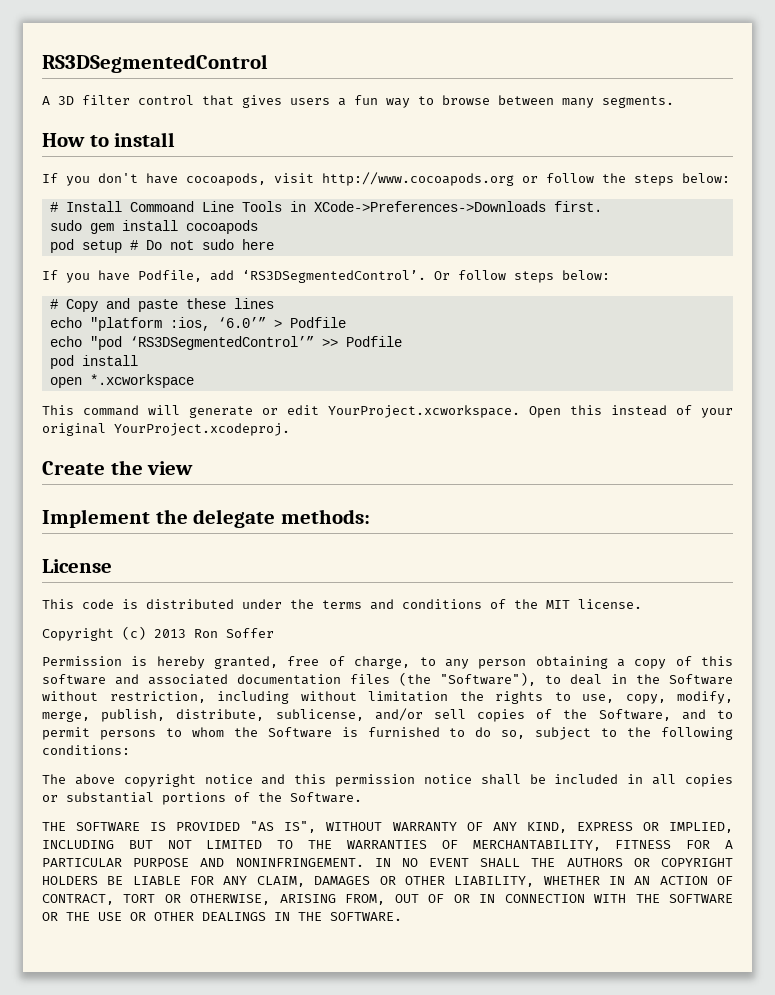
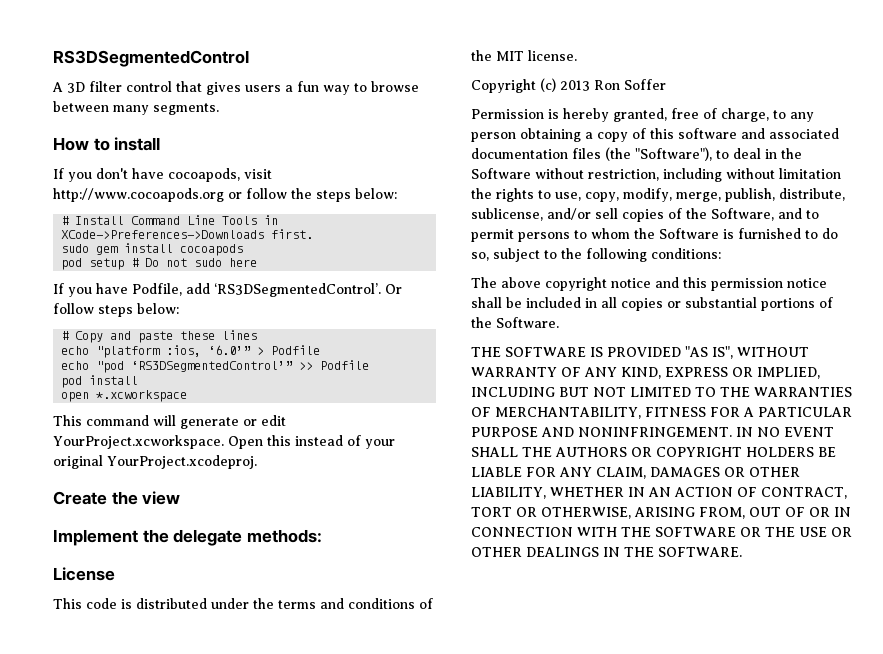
[129,201,194,212] Commoand -> [131,216,181,225] Command

